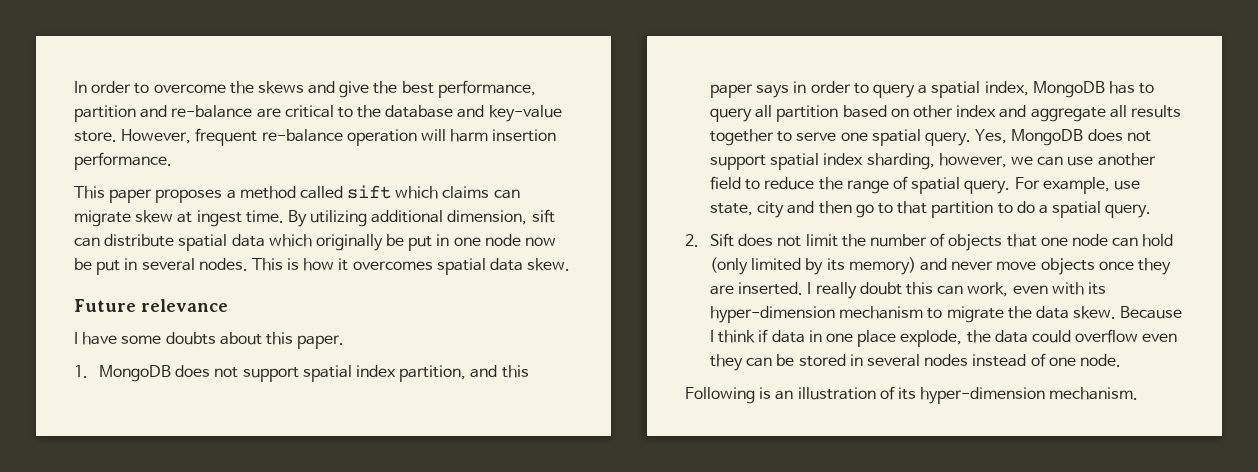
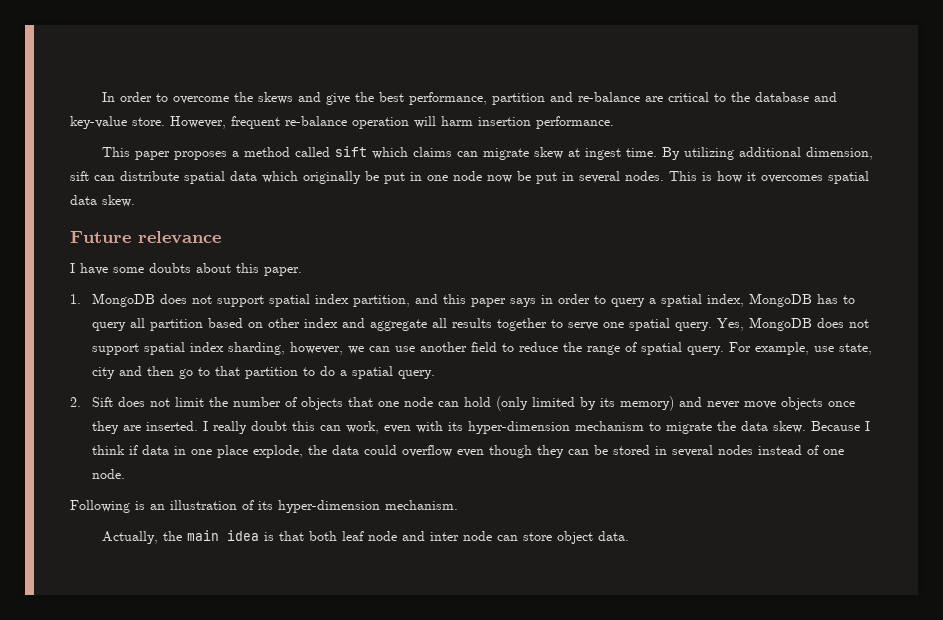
(1178, 337) none -> [489,445,533,458] though
(1139, 393) none -> [101,530,629,544] // Actually, the main idea is that both leaf node and inter node can store object data.

